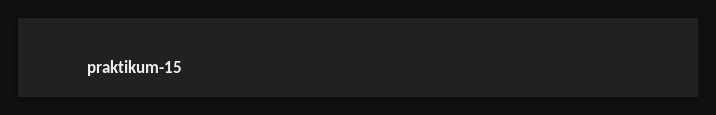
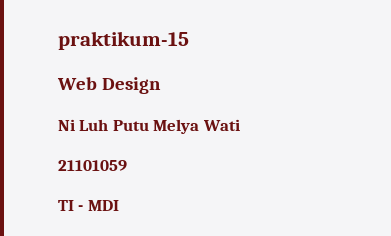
(182, 68) none -> [57,77,161,94] [58,119,240,134] [58,160,127,171] [58,200,119,211] // Web Design // Ni Luh Putu Melya Wati // 21101059 // TI - MDI

